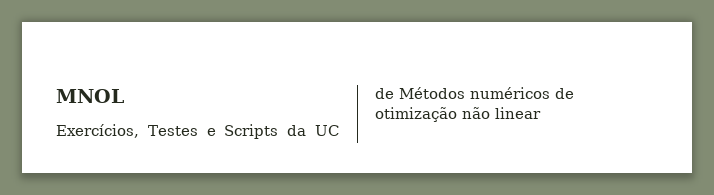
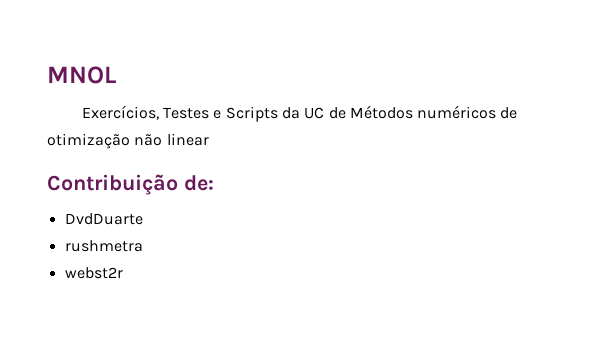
(541, 113) none -> [47,174,214,195] [64,213,143,225] [64,240,143,252] [64,267,123,279] // Contribuição de: // DvdDuarte // rushmetra // webst2r

